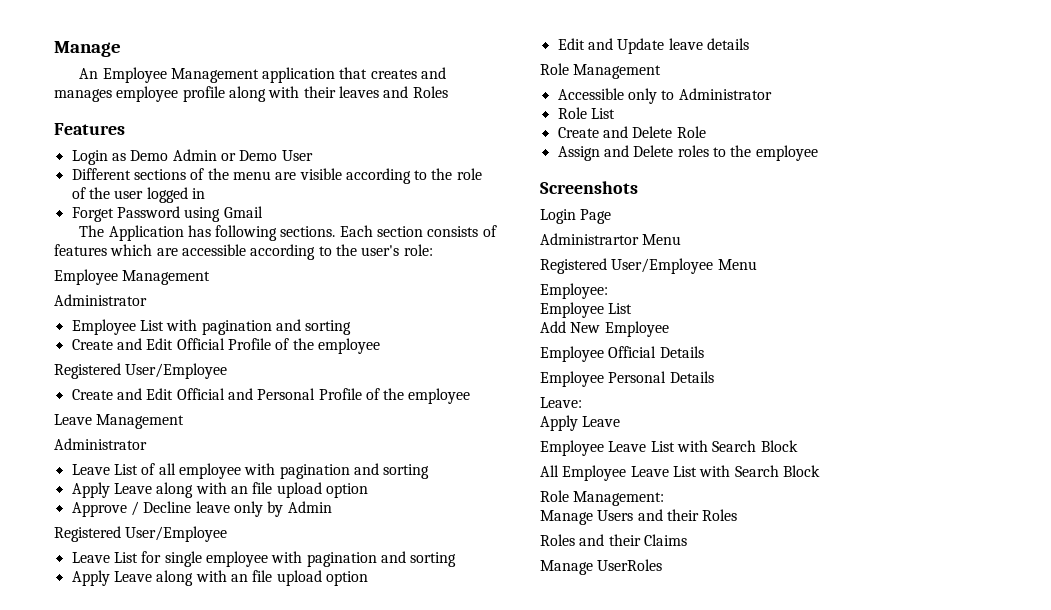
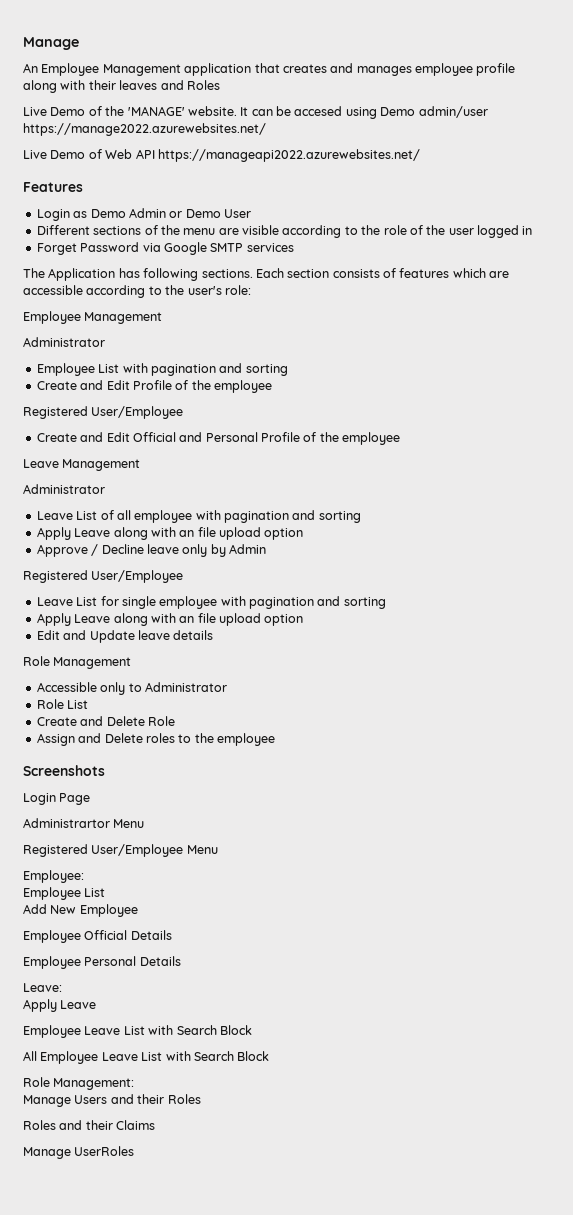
(448, 92) none -> [23,106,488,119] [23,123,266,136] [23,149,420,162] // Live Demo of the 'MANAGE' website. It can be accesed using Demo admin/user https://manage2022.azurewebsites.net/ // Live Demo of Web API https://manageapi2022.azurewebsites.net/
[184,206,263,222] using Gmail -> [142,242,294,255] via Google SMTP services
[176,338,225,350] Official -> (130, 385) none

